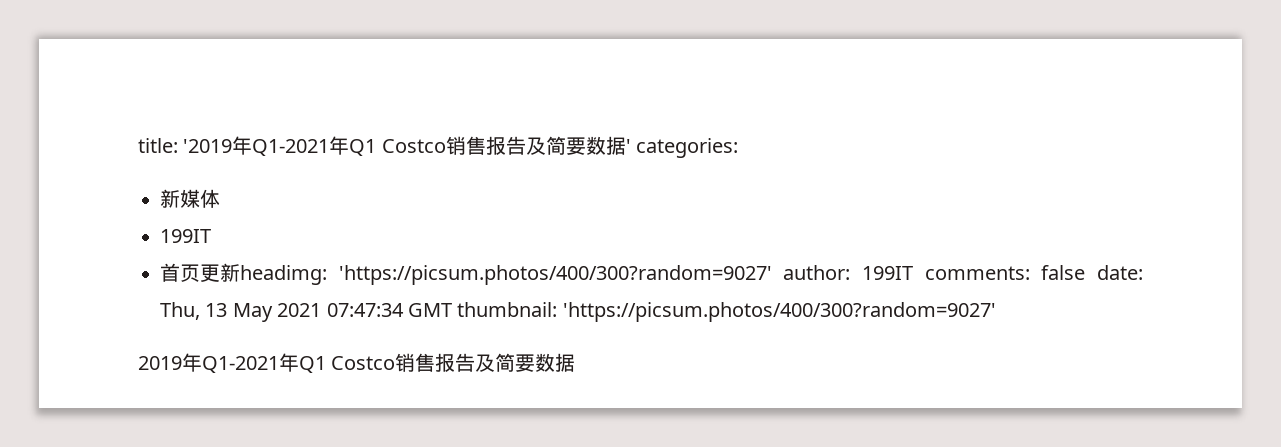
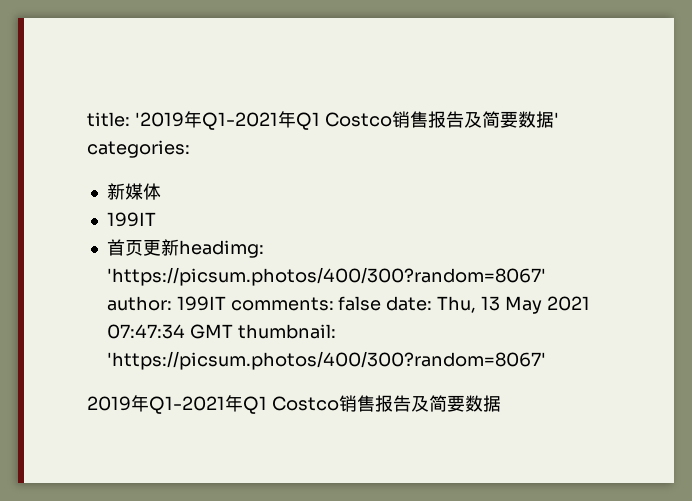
[338,265,772,285] 'https://picsum.photos/400/300?random=9027' -> [106,267,546,286] 'https://picsum.photos/400/300?random=8067'
[562,302,996,322] 'https://picsum.photos/400/300?random=9027' -> [106,351,546,370] 'https://picsum.photos/400/300?random=8067'

